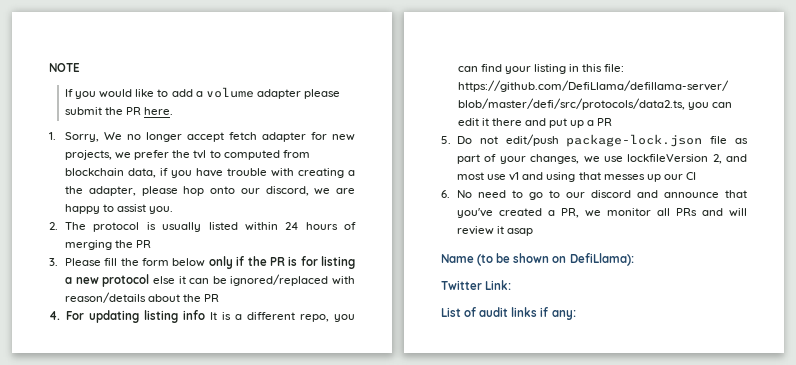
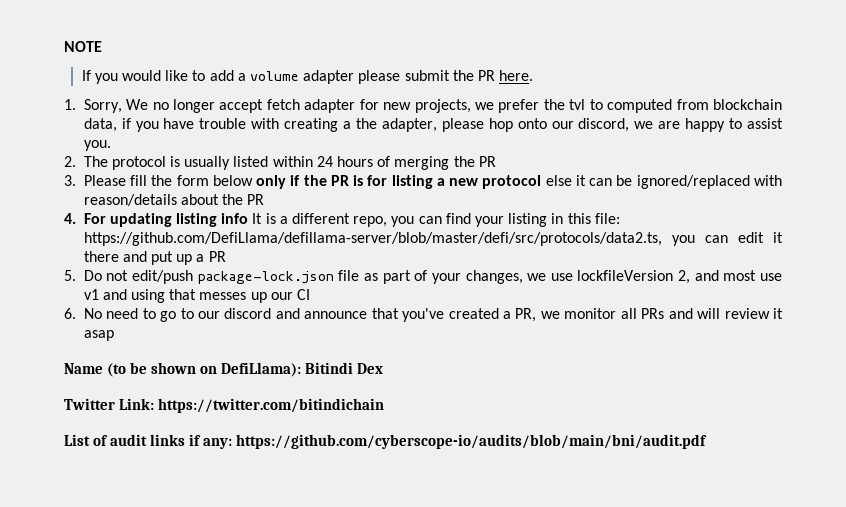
(634, 259) none -> [305,362,384,374] Bitindi Dex
(512, 285) none -> [158,398,385,413] https://twitter.com/bitindichain
(576, 315) none -> [236,434,708,449] https://github.com/cyberscope-io/audits/blob/main/bni/audit.pdf

